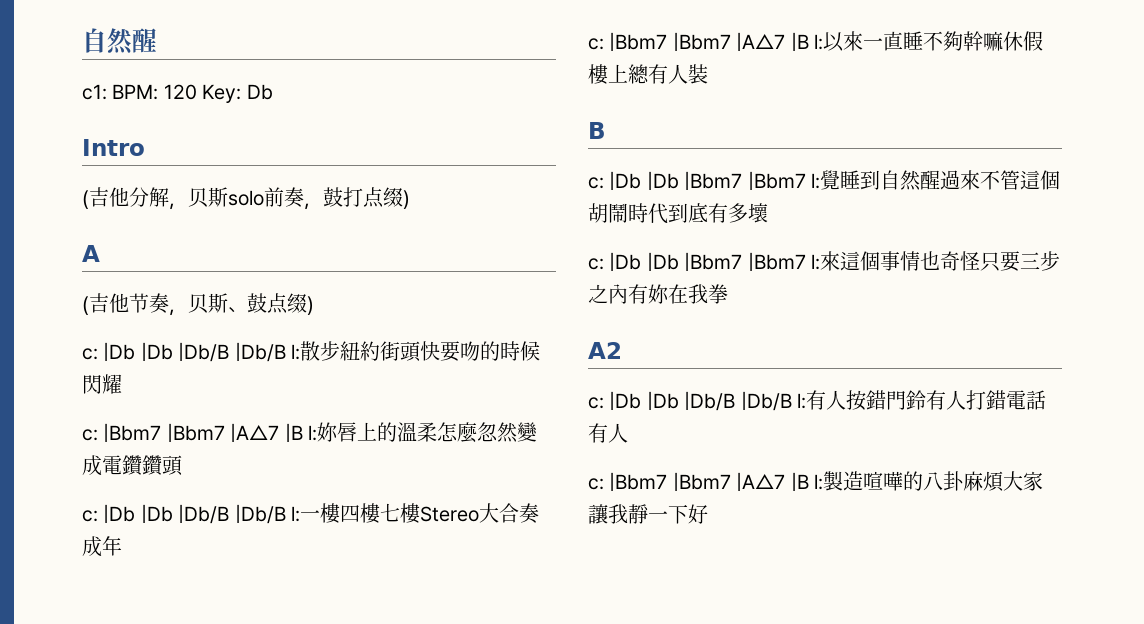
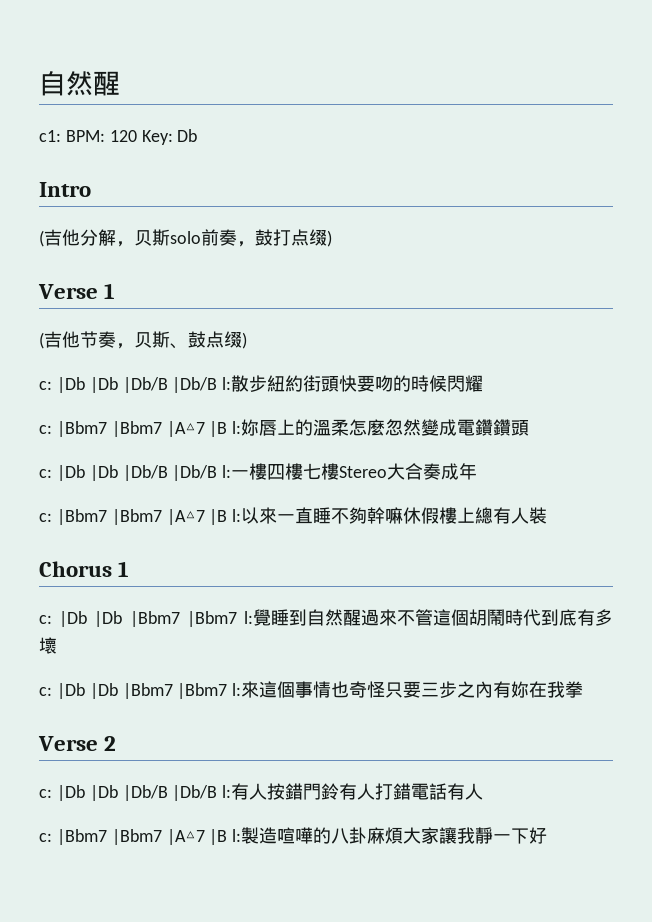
[82,245,100,262] A -> [38,283,116,299] Verse 1
[588,122,606,139] B -> [39,561,130,577] Chorus 1
[588,342,622,359] A2 -> [38,736,117,751] Verse 2

